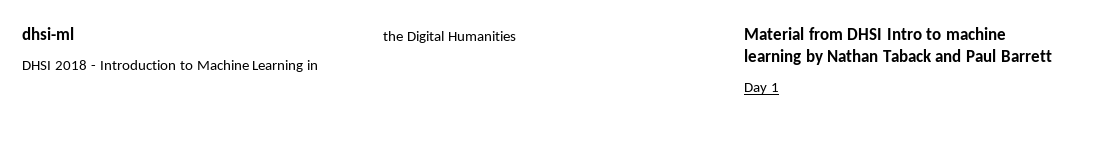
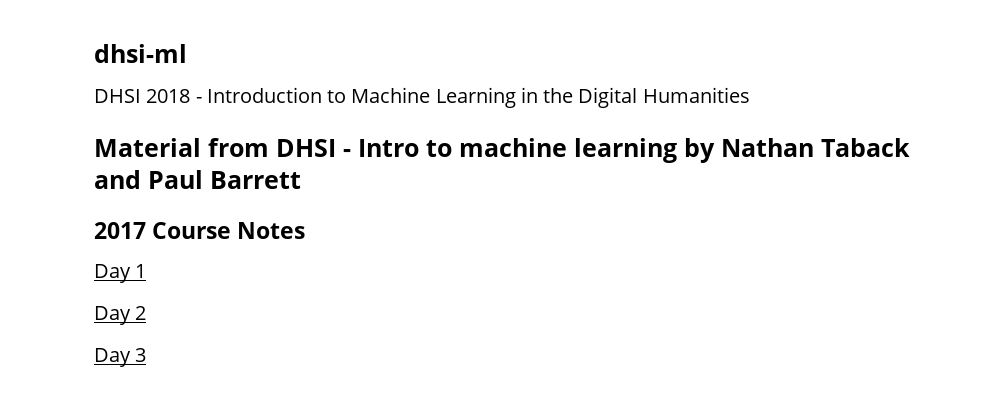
(883, 34) none -> [343,149,351,157] -
(1052, 56) none -> [94,222,306,239] // 2017 Course Notes
(779, 87) none -> [94,306,147,325] [94,348,147,367] // Day 2 // Day 3

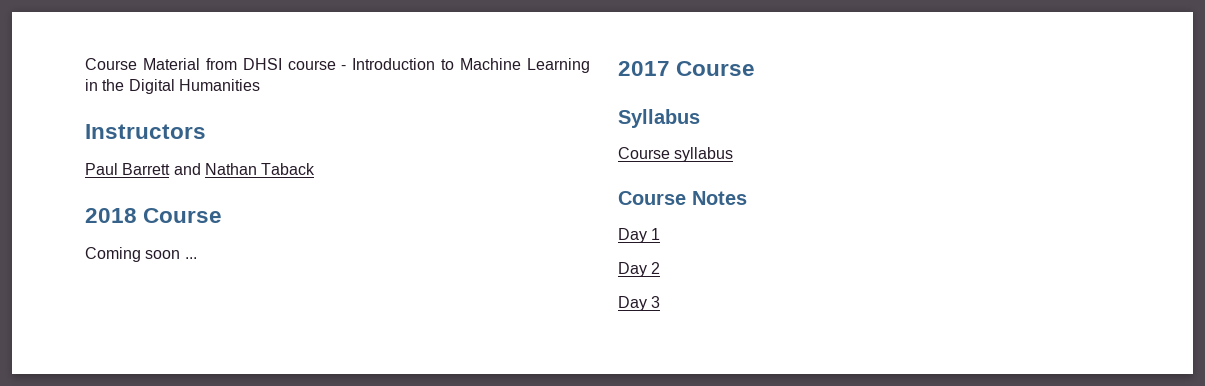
[94,44,187,63] [94,89,191,103] dhsi-ml // DHSI 2018 -> [85,58,336,70] Course Material from DHSI course
[94,138,910,163] [94,170,301,189] [94,222,146,239] Material from DHSI - Intro to machine learning by Nathan Taback and Paul Barrett // 2017 -> [85,124,206,139] [85,163,316,175] [85,208,223,223] [85,247,197,262] [618,61,756,76] [618,109,700,128] [618,147,734,162] Instructors // Paul Barrett and Nathan Taback // 2018 Course // Coming soon ... // 2017 Course // Syllabus // Course syllabus //

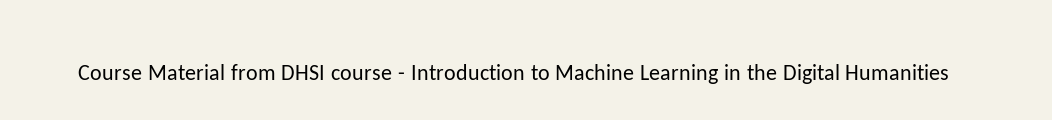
[85,124,206,139] [85,163,316,175] [85,208,223,223] [85,247,197,262] [618,61,756,76] [618,109,700,128] [618,147,734,162] [618,191,747,205] [618,228,661,243] [618,262,661,277] [618,296,661,311] // Instructors // Paul Barrett and Nathan Taback // 2018 Course // Coming soon ... // 2017 Course // Syllabus // Course syllabus // Course Notes // Day 1 // Day 2 // Day 3 -> (950, 72) none

